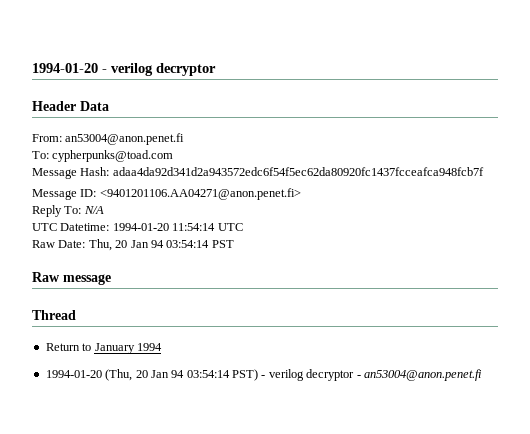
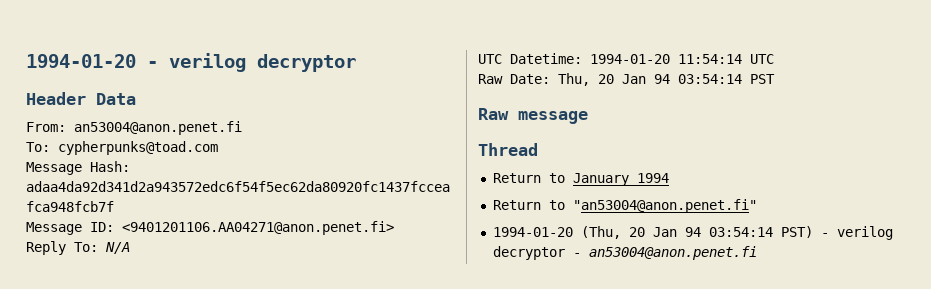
(162, 347) none -> [492,199,757,213] // Return to "an53004@anon.penet.fi"

